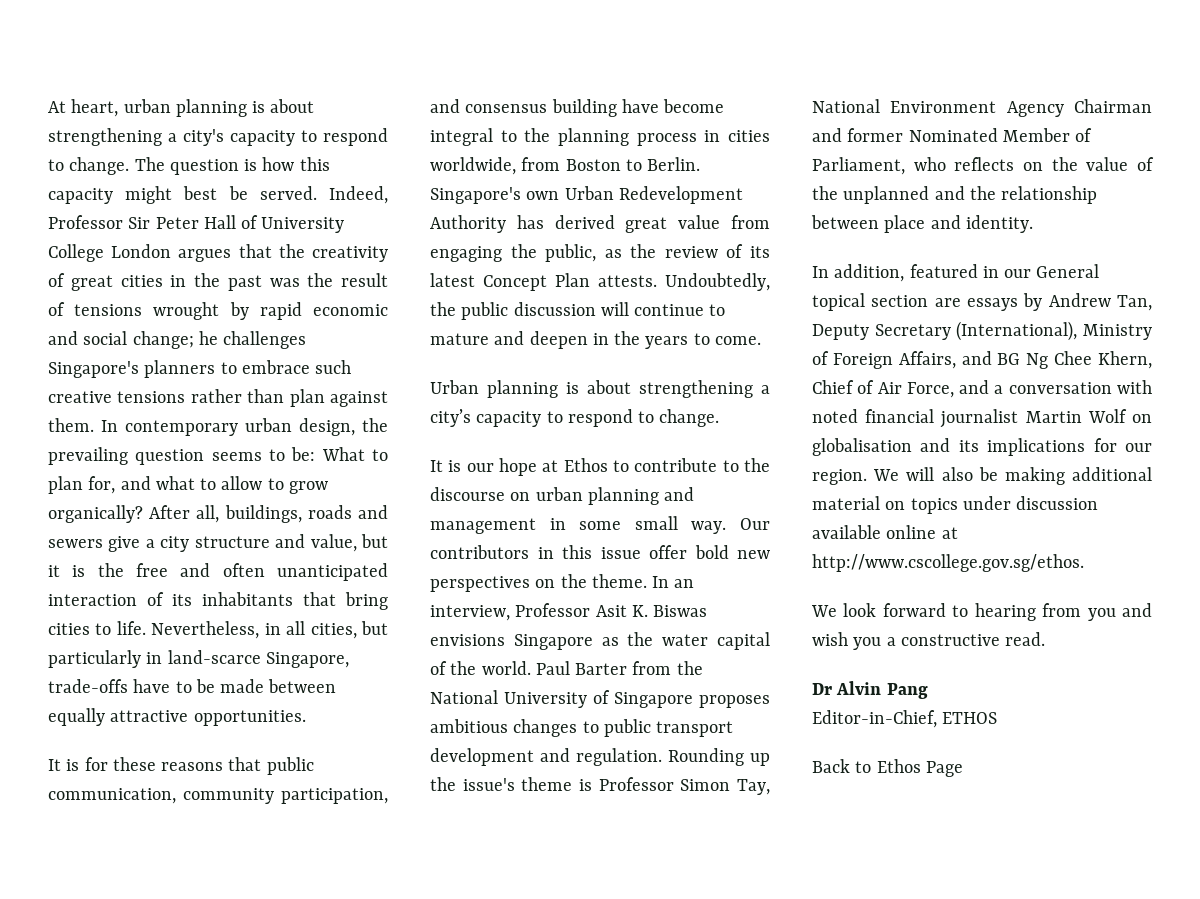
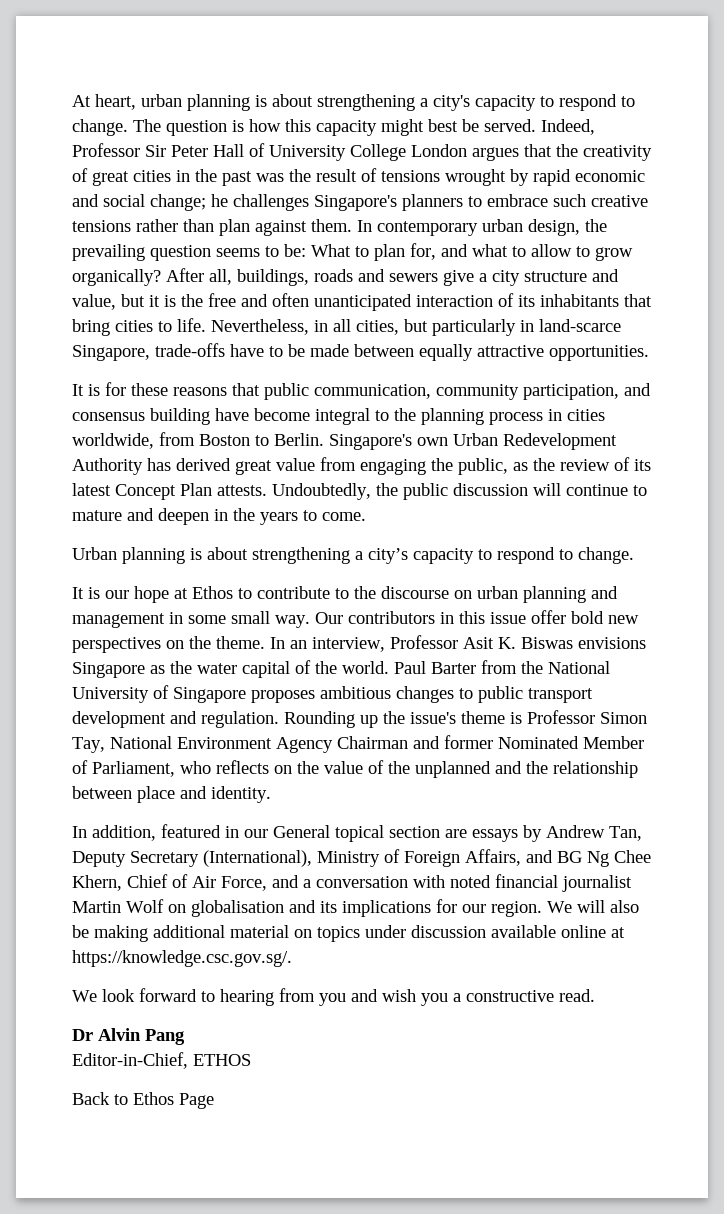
[812,554,1084,572] http://www.cscollege.gov.sg/ethos. -> [72,950,292,967] https://knowledge.csc.gov.sg/.

